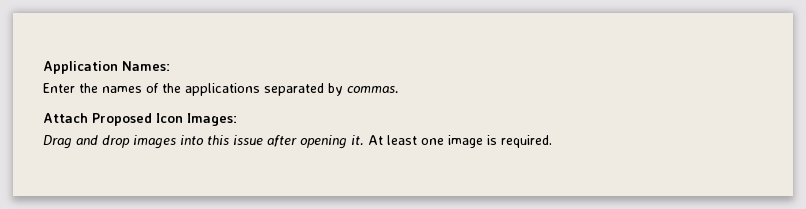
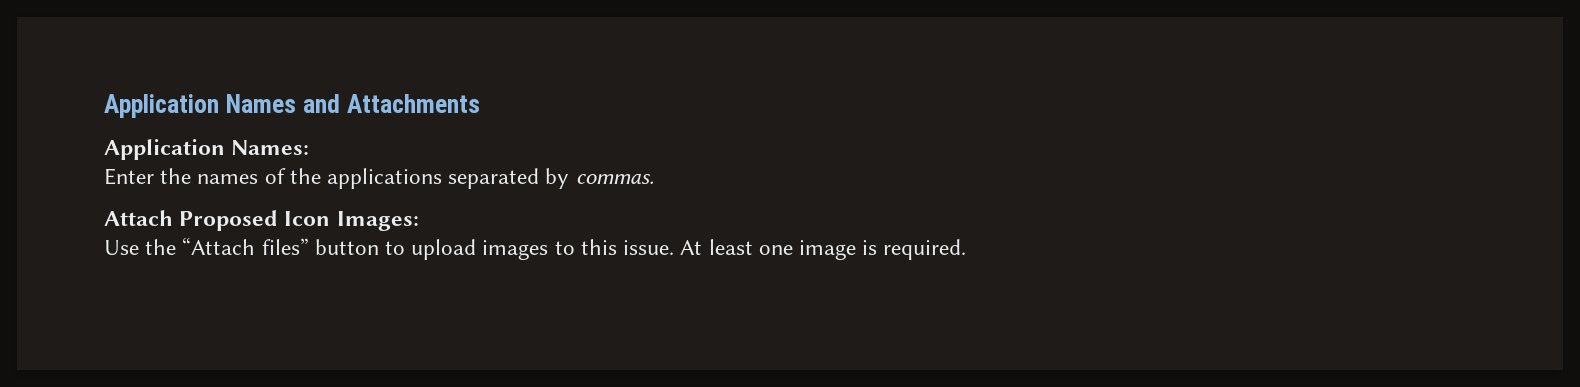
[43,61,118,74] Application -> [104,94,480,118] [104,139,225,160] Application Names and Attachments // Application
[43,135,364,149] Drag and drop images into this issue after opening it. -> [104,237,675,260] Use the “Attach files” button to upload images to this issue.

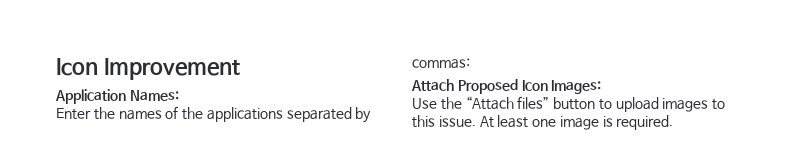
[104,94,480,118] Application Names and Attachments -> [56,58,240,80] Icon Improvement
[575,174,654,184] commas. -> [412,58,470,69] commas:

